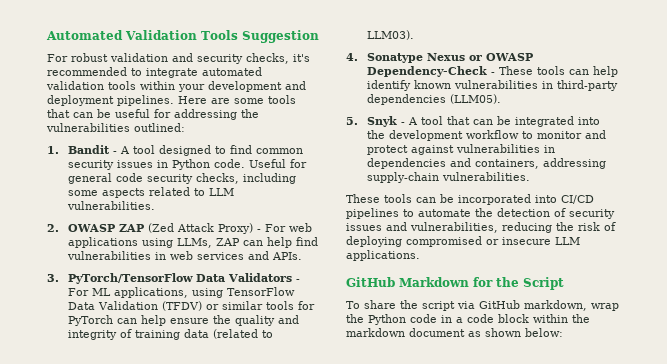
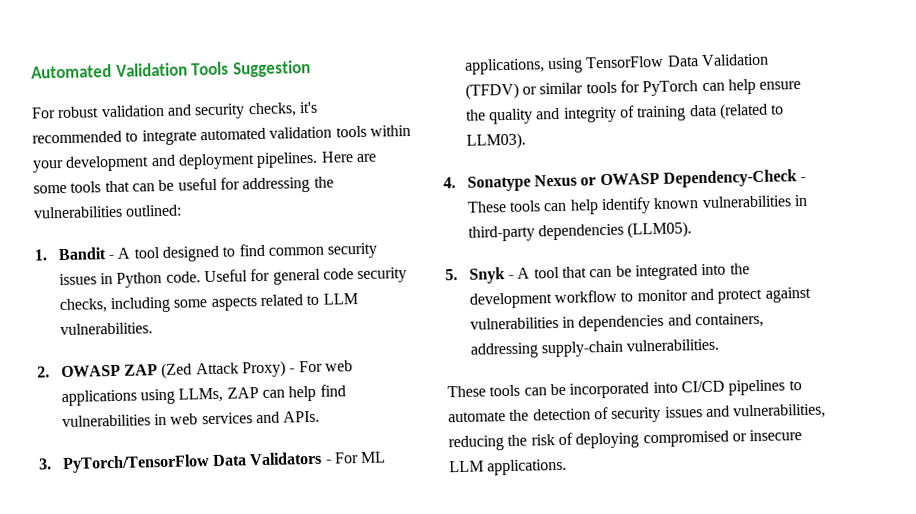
[346,277,564,290] [346,300,619,311] [346,314,590,325] [346,328,563,337] // GitHub Markdown for the Script // To share the script via GitHub markdown, wrap the Python code in a code block within the markdown document as shown below: -> (568, 467) none

